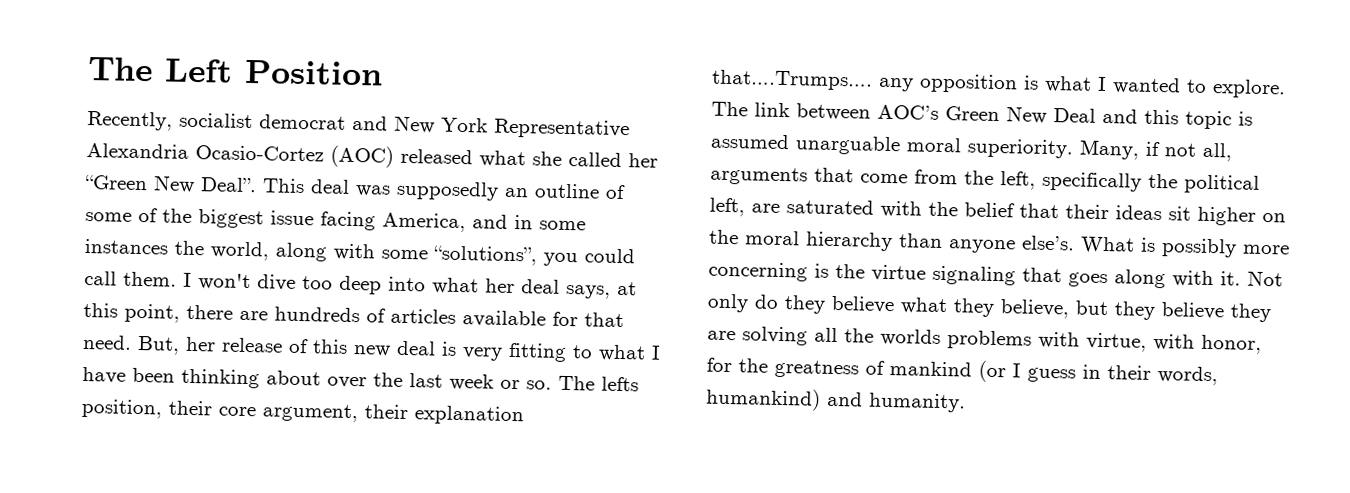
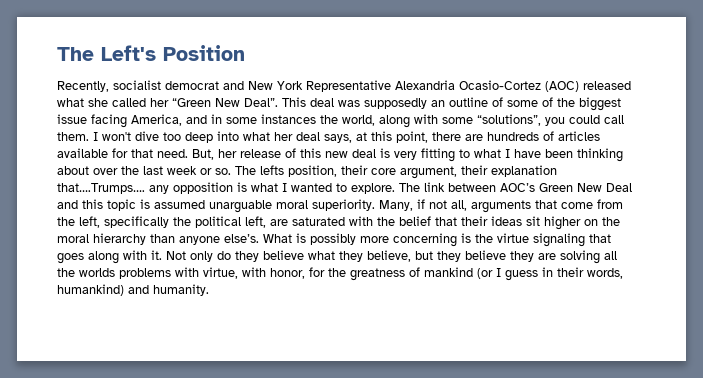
[88,57,233,83] The Left -> [57,45,156,61] The Left's

